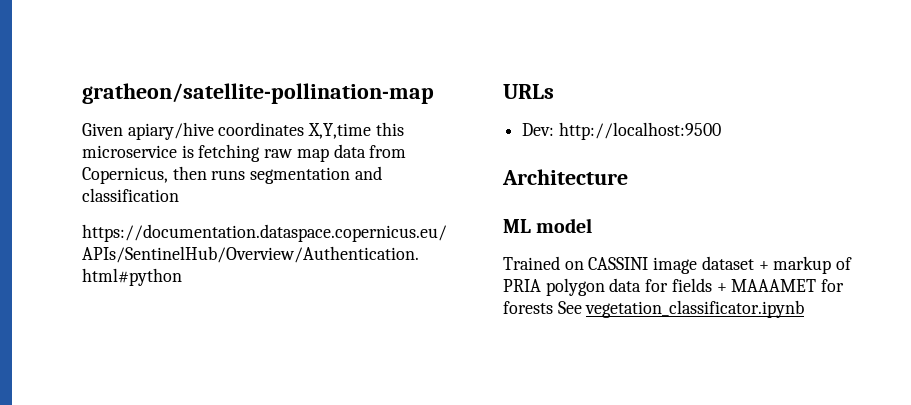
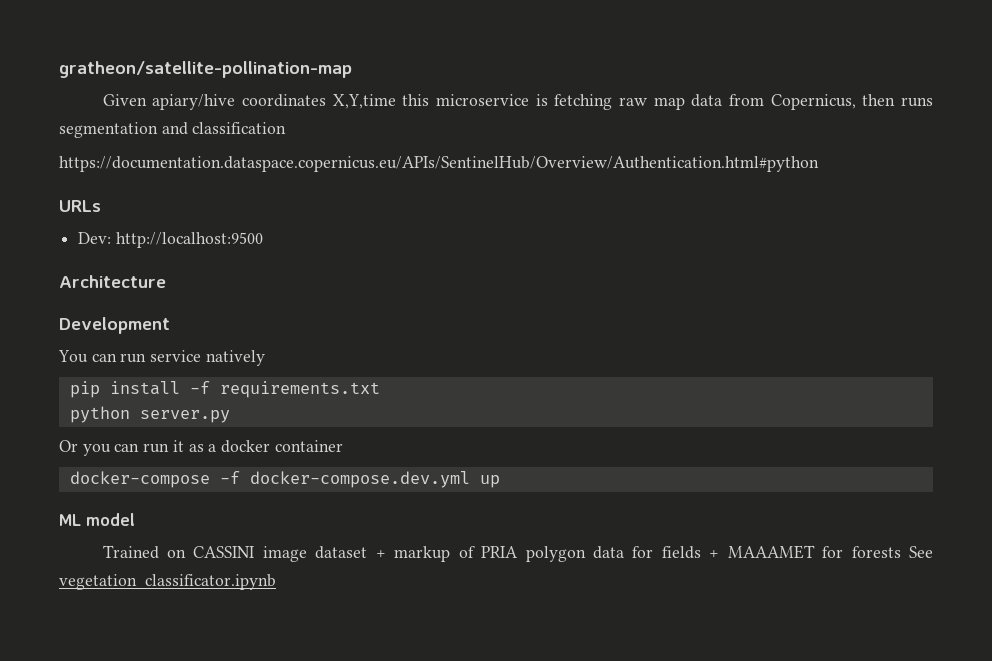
(628, 177) none -> [59,317,170,334] [58,350,265,366] [69,381,380,398] [69,406,230,423] [59,440,343,456] [69,471,500,488] // Development // You can run service natively // pip install -f requirements.txt // python server.py // Or you can run it as a docker container // docker-compose -f docker-compose.dev.yml up

